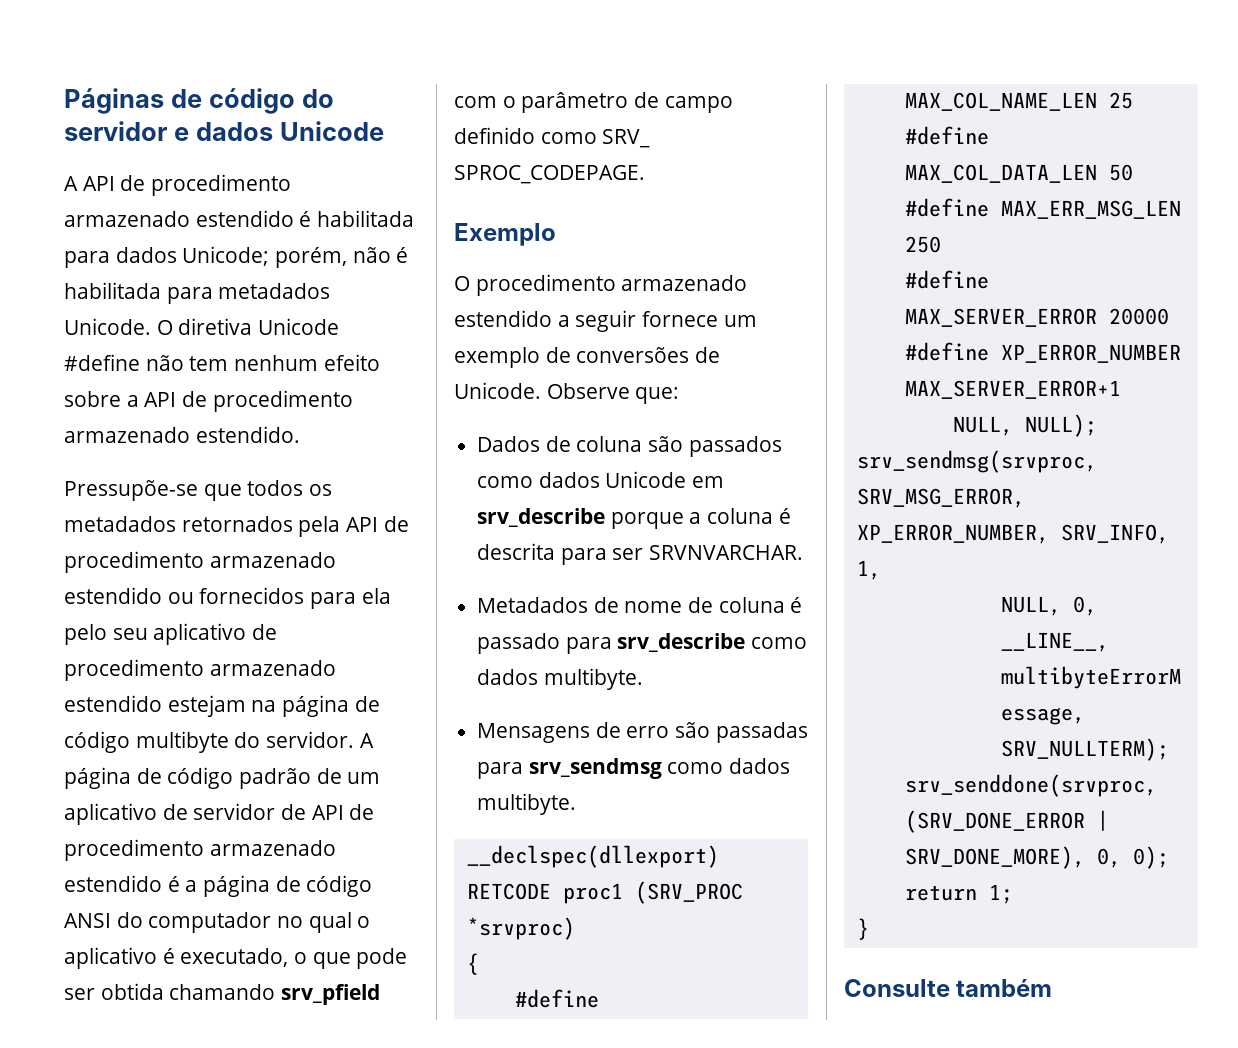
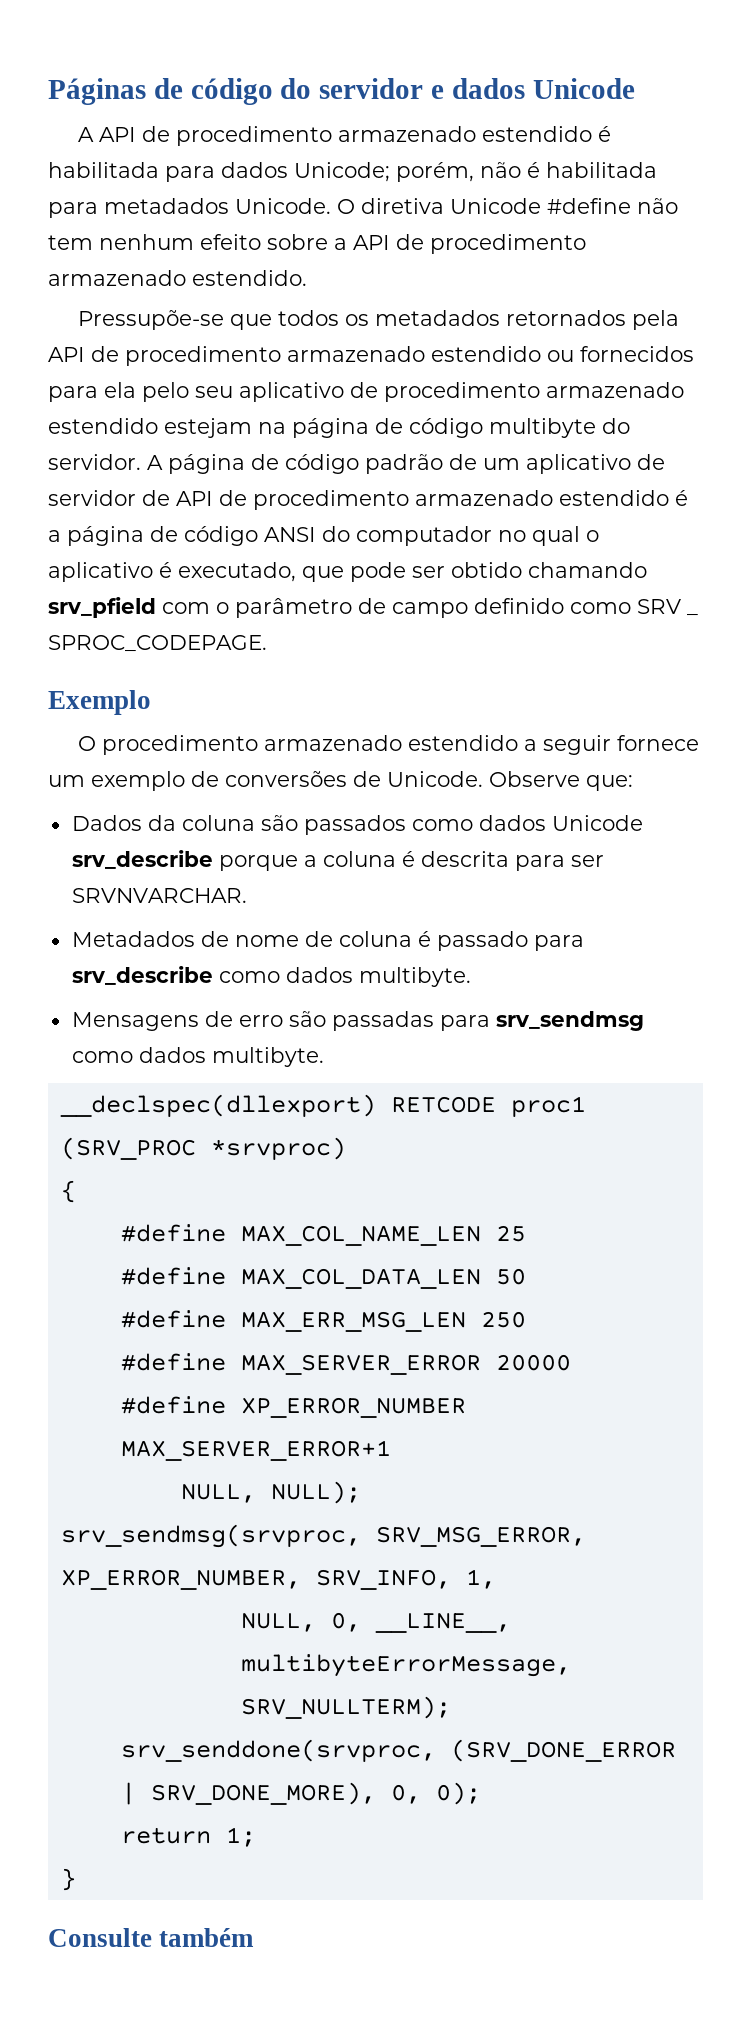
[294,952,308,964] o -> (296, 572) none
[100,983,164,1000] obtida -> [451,562,522,578] obtido
[602,129,651,148] SRV_ -> [637,599,681,614] [687,614,698,616] SRV _
[545,436,571,452] de -> [147,815,176,831] da
[692,476,725,488] em -> (643, 823) none

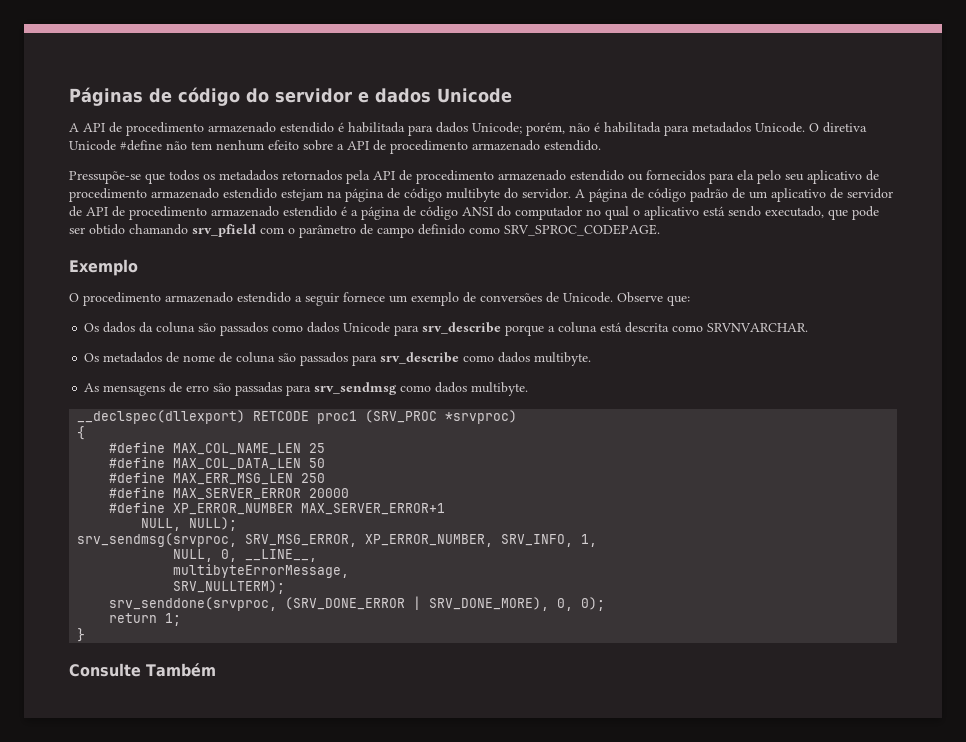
[159,562,172,578] é -> [703,206,761,217] está sendo
[637,599,681,614] [687,614,698,616] [48,635,267,652] SRV _ SPROC_CODEPAGE. -> [504,224,660,236] SRV_SPROC_CODEPAGE.
[71,815,142,831] Dados -> [84,322,136,333] Os dados
(643, 823) none -> [394,325,420,336] para
[401,851,604,871] é descrita para ser -> [600,322,704,333] está descrita como
[71,931,195,947] Metadados -> [84,352,163,363] Os metadados
[417,931,528,951] é passado -> [278,352,349,366] são passados
[71,1012,199,1031] Mensagens -> [84,383,166,396] As mensagens
[159,1928,255,1947] também -> [146,663,216,677] Também

